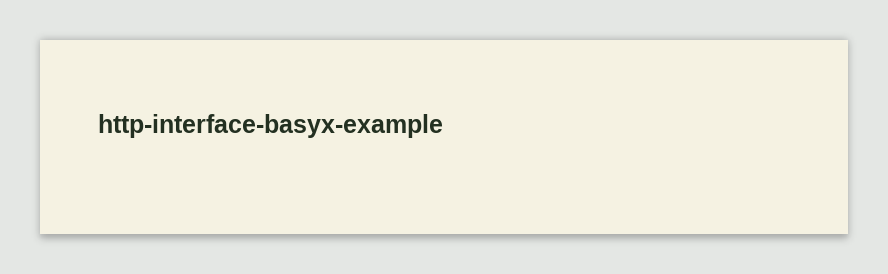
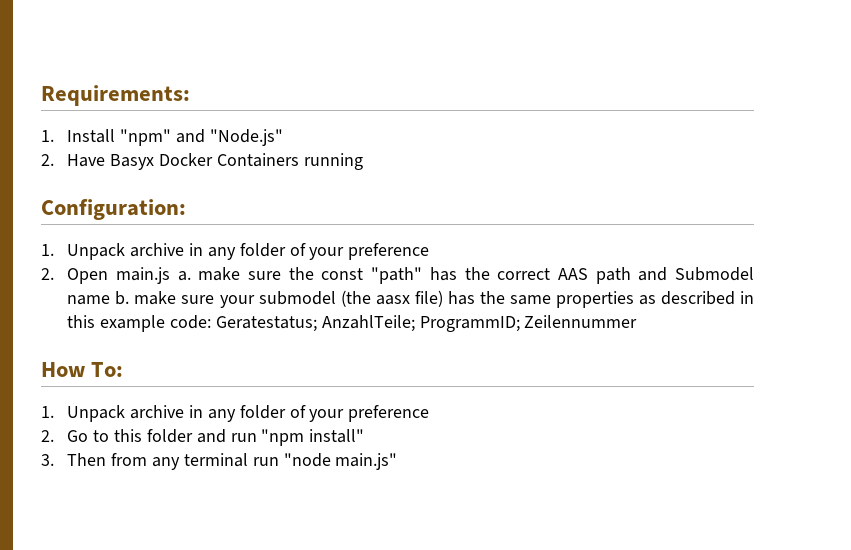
[98,114,443,138] http-interface-basyx-example -> [41,85,190,106] [41,129,283,146] [41,153,363,170] [41,199,186,220] [41,243,430,260] [41,267,754,284] [67,290,755,308] [67,315,638,332] [41,362,124,377] [41,405,430,422] [41,429,365,446] [41,453,398,470] Requirements: // 1. Install "npm" and "Node.js" // 2. Have Basyx Docker Containers running // Configuration: // 1. Unpack archive in any folder of your preference // 2. Open main.js a. make sure the const "path" has the correct AAS path and Submodel name b. make sure your submodel (the aasx file) has the same properties as described in this example code: Geratestatus; AnzahlTeile; ProgrammID; Zeilennummer // How To: // 1. Unpack archive in any folder of your preference // 2. Go to this folder and run "npm install" // 3. Then from any terminal run "node main.js"

